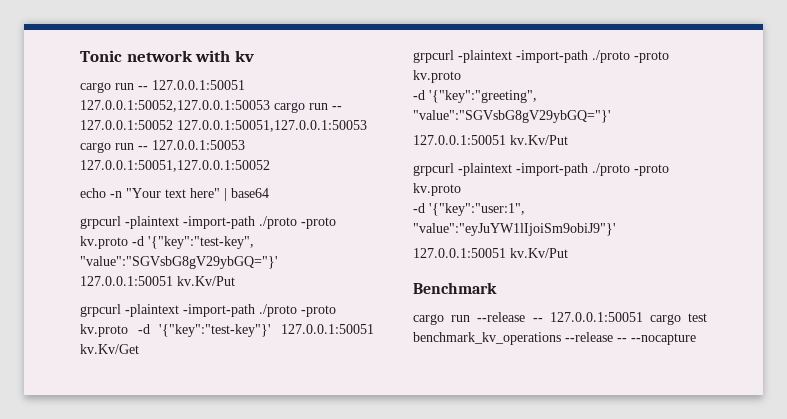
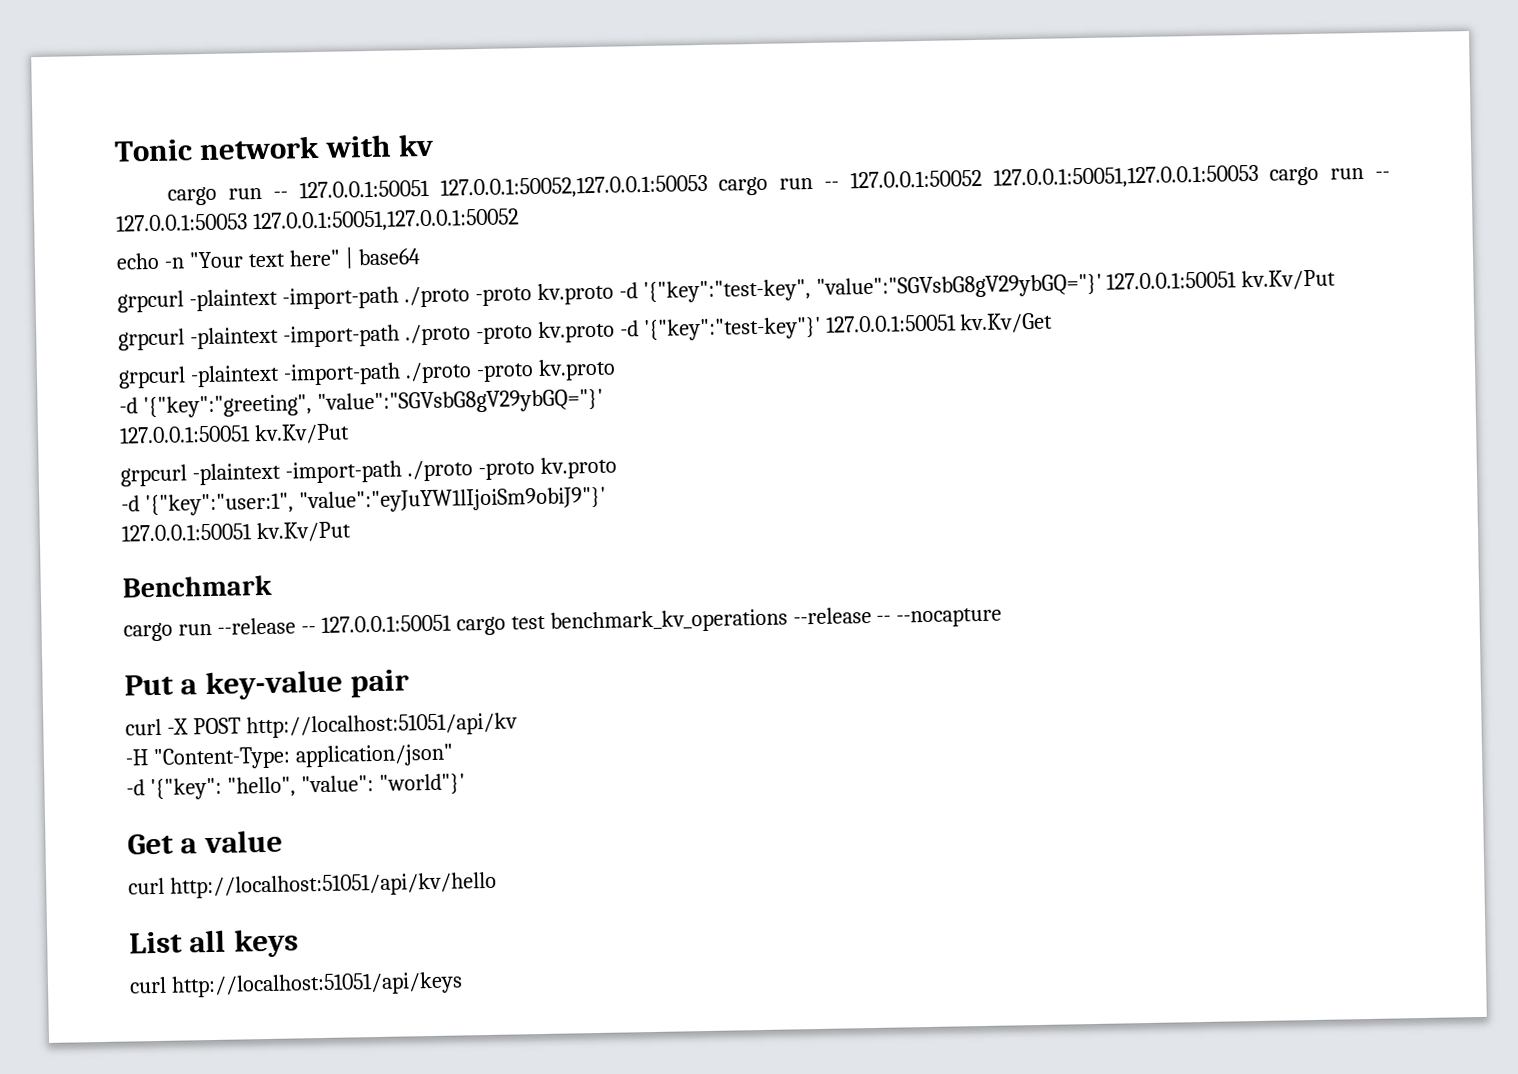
(696, 339) none -> [124,669,411,701] [125,712,518,739] [125,743,454,771] [126,773,465,801] [127,829,283,855] [128,871,497,899] [129,928,299,958] [129,971,463,998] // Put a key-value pair // curl -X POST http://localhost:51051/api/kv // -H "Content-Type: application/json" // -d '{"key": "hello", "value": "world"}' // Get a value // curl http://localhost:51051/api/kv/hello // List all keys // curl http://localhost:51051/api/keys

